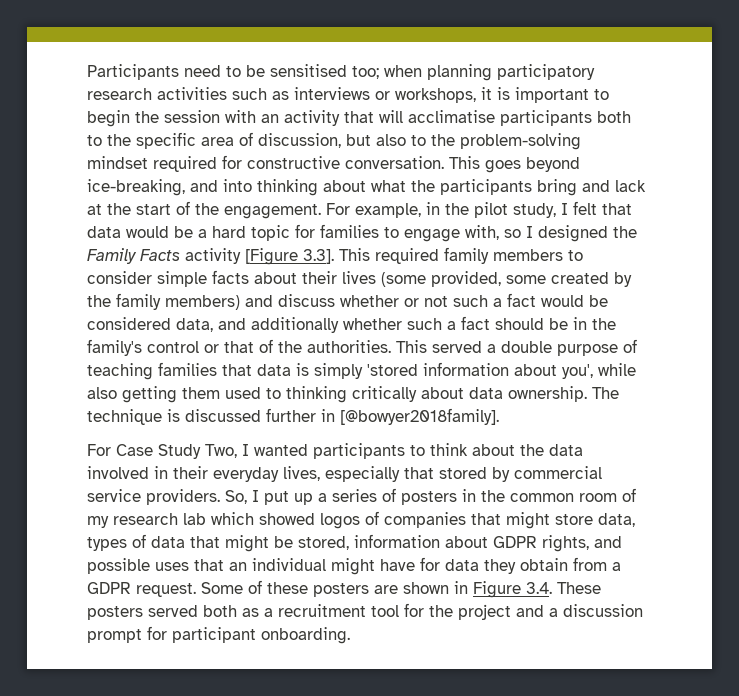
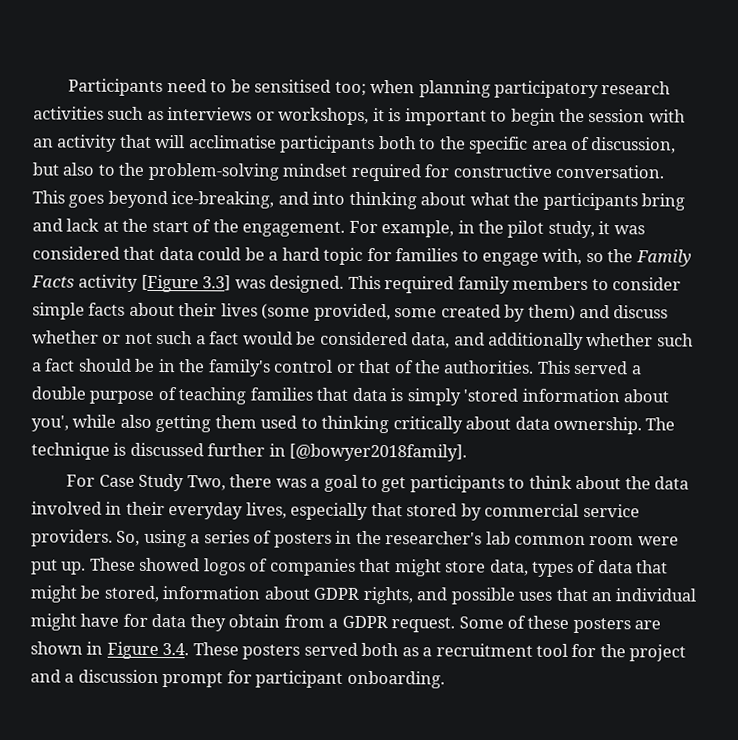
[561,201,632,215] [87,226,169,238] I felt that data would -> [598,221,645,235] [32,246,242,261] it was considered that data could
[526,225,608,242] I designed -> (604, 258) none
[303,249,334,264] 3.3]. -> [202,275,345,293] 3.3] was designed.
[87,293,240,310] the family members) -> [527,304,576,321] them)
[242,444,308,456] I wanted -> [229,474,407,493] there was a goal to get
[252,490,313,505] I put up -> [143,529,187,548] using
[510,488,636,502] [87,512,254,528] common room of my research lab which -> [385,531,679,546] [31,557,136,575] researcher's lab common room were put up. These

